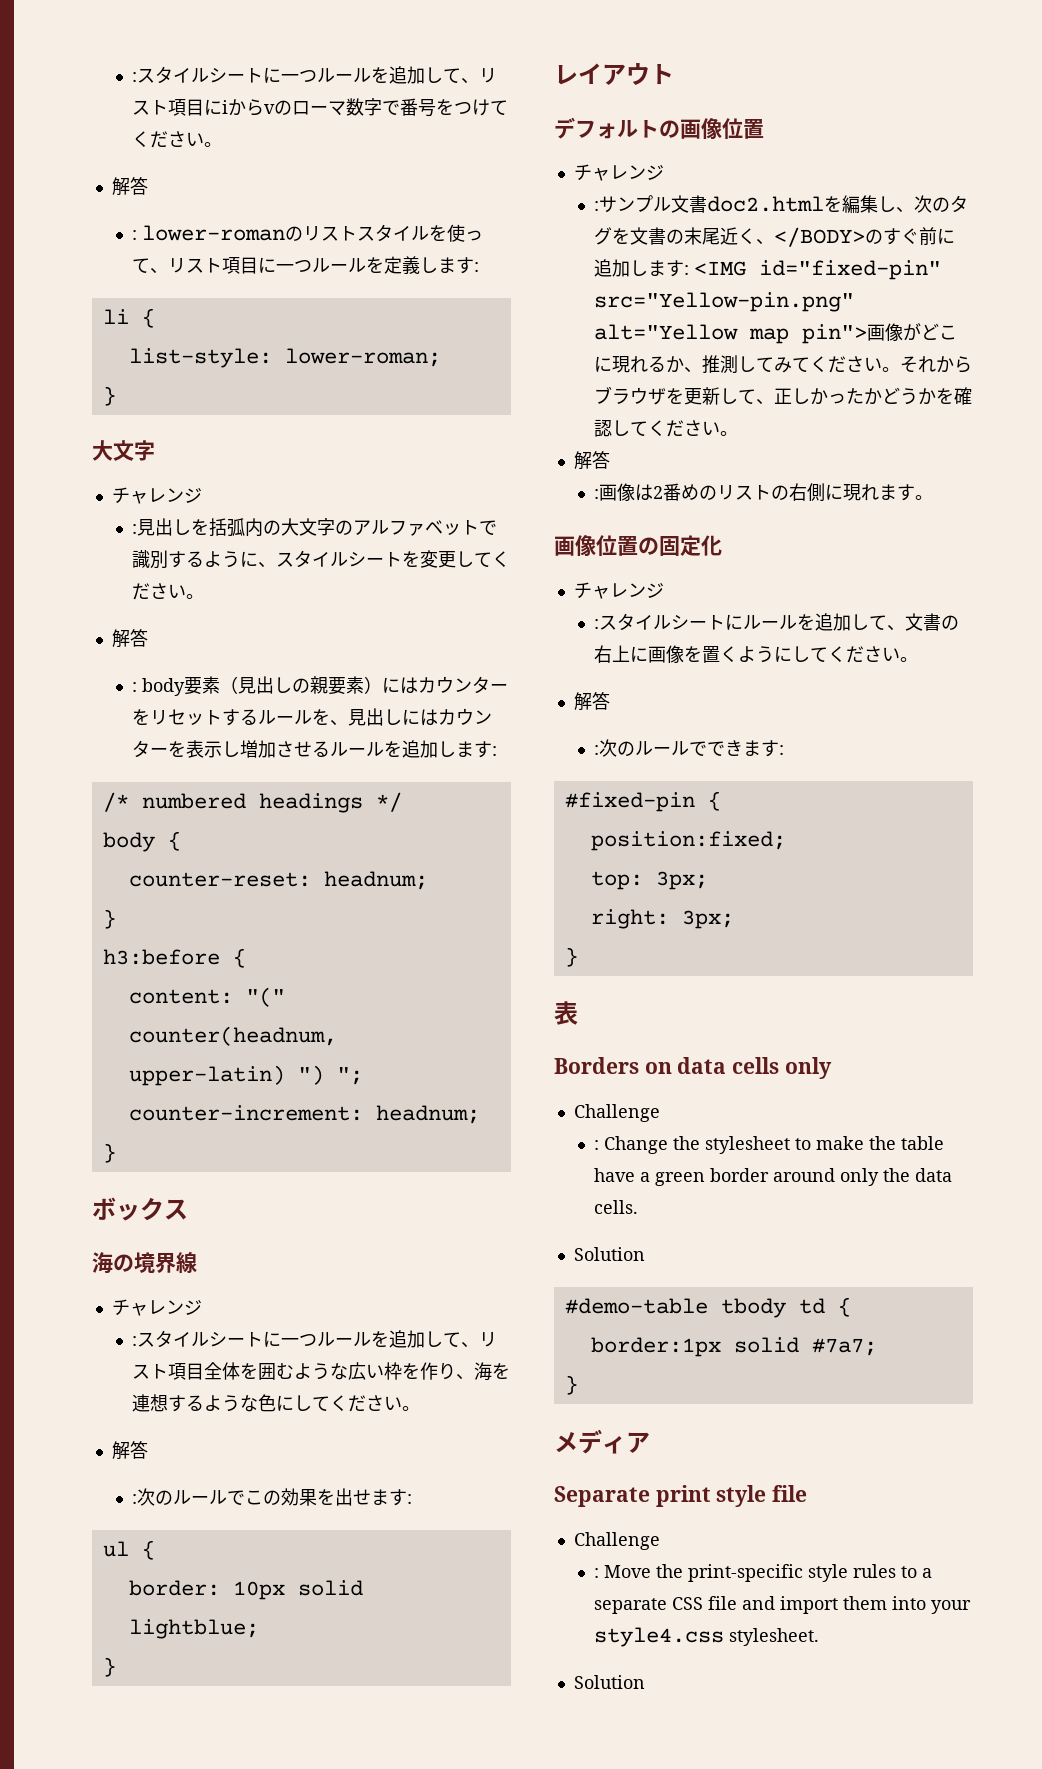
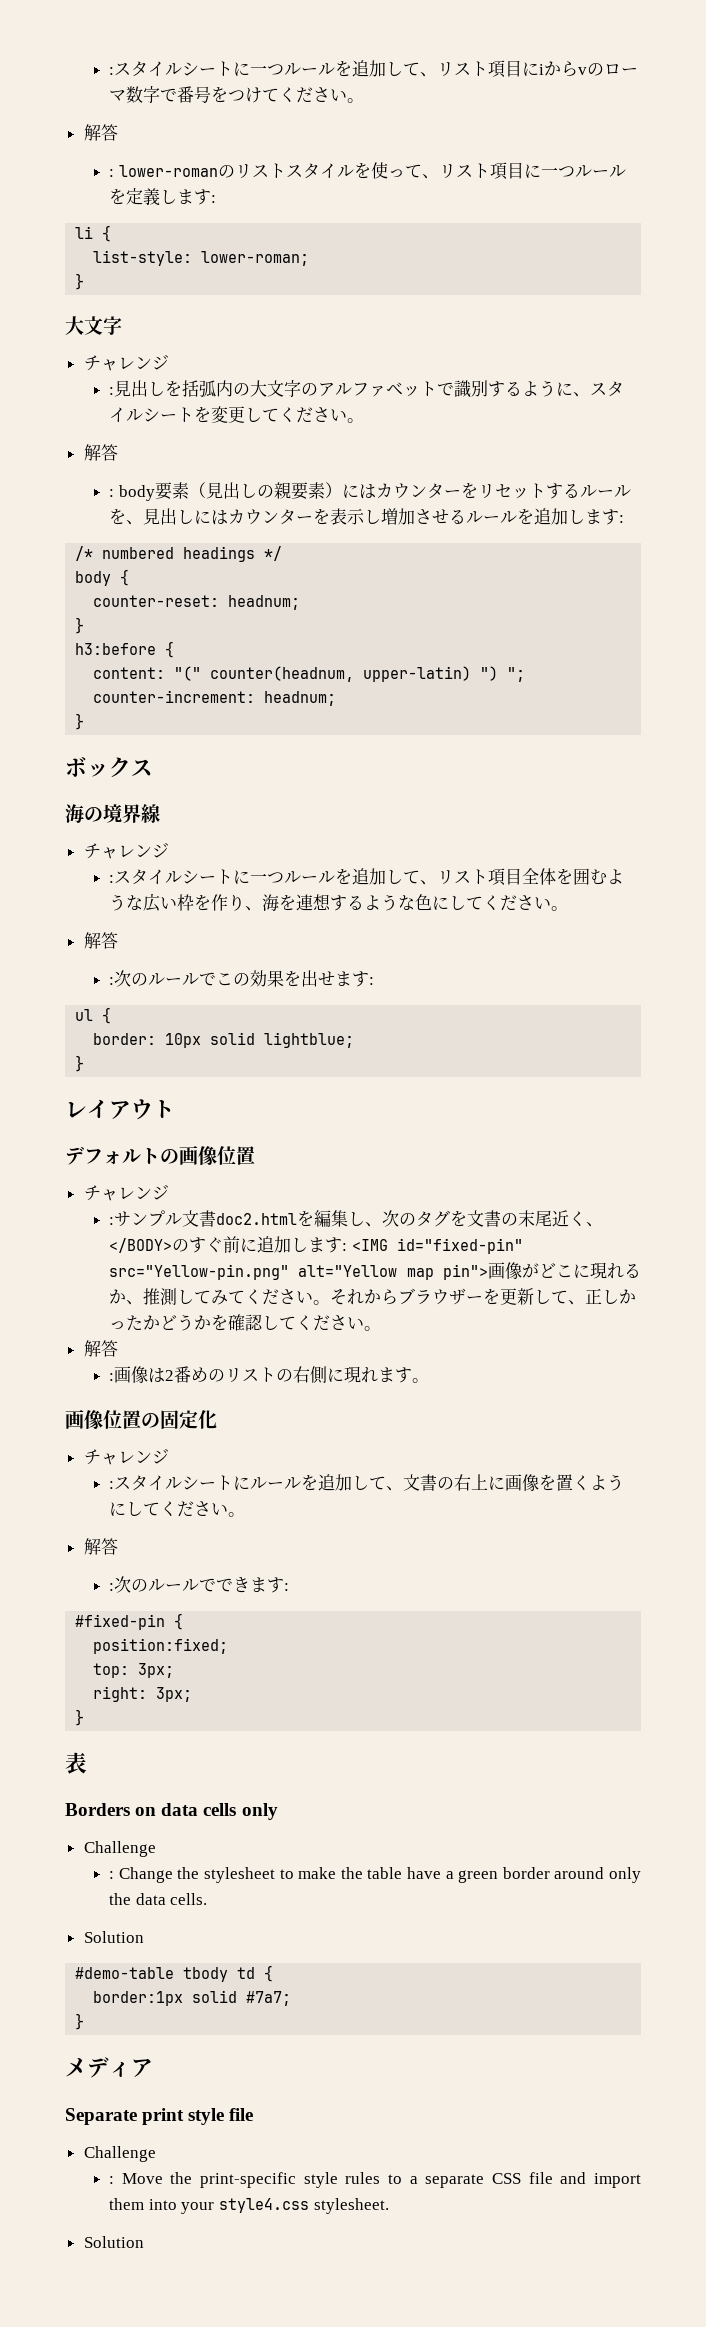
(667, 396) none -> [466,1295,484,1303] ー

